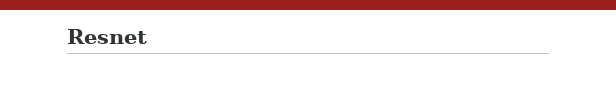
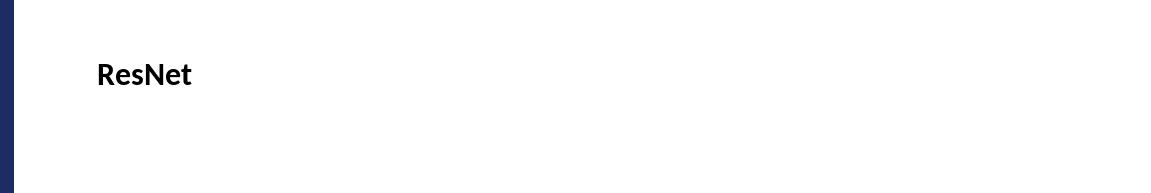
[67,29,147,44] Resnet -> [97,64,192,85] ResNet

